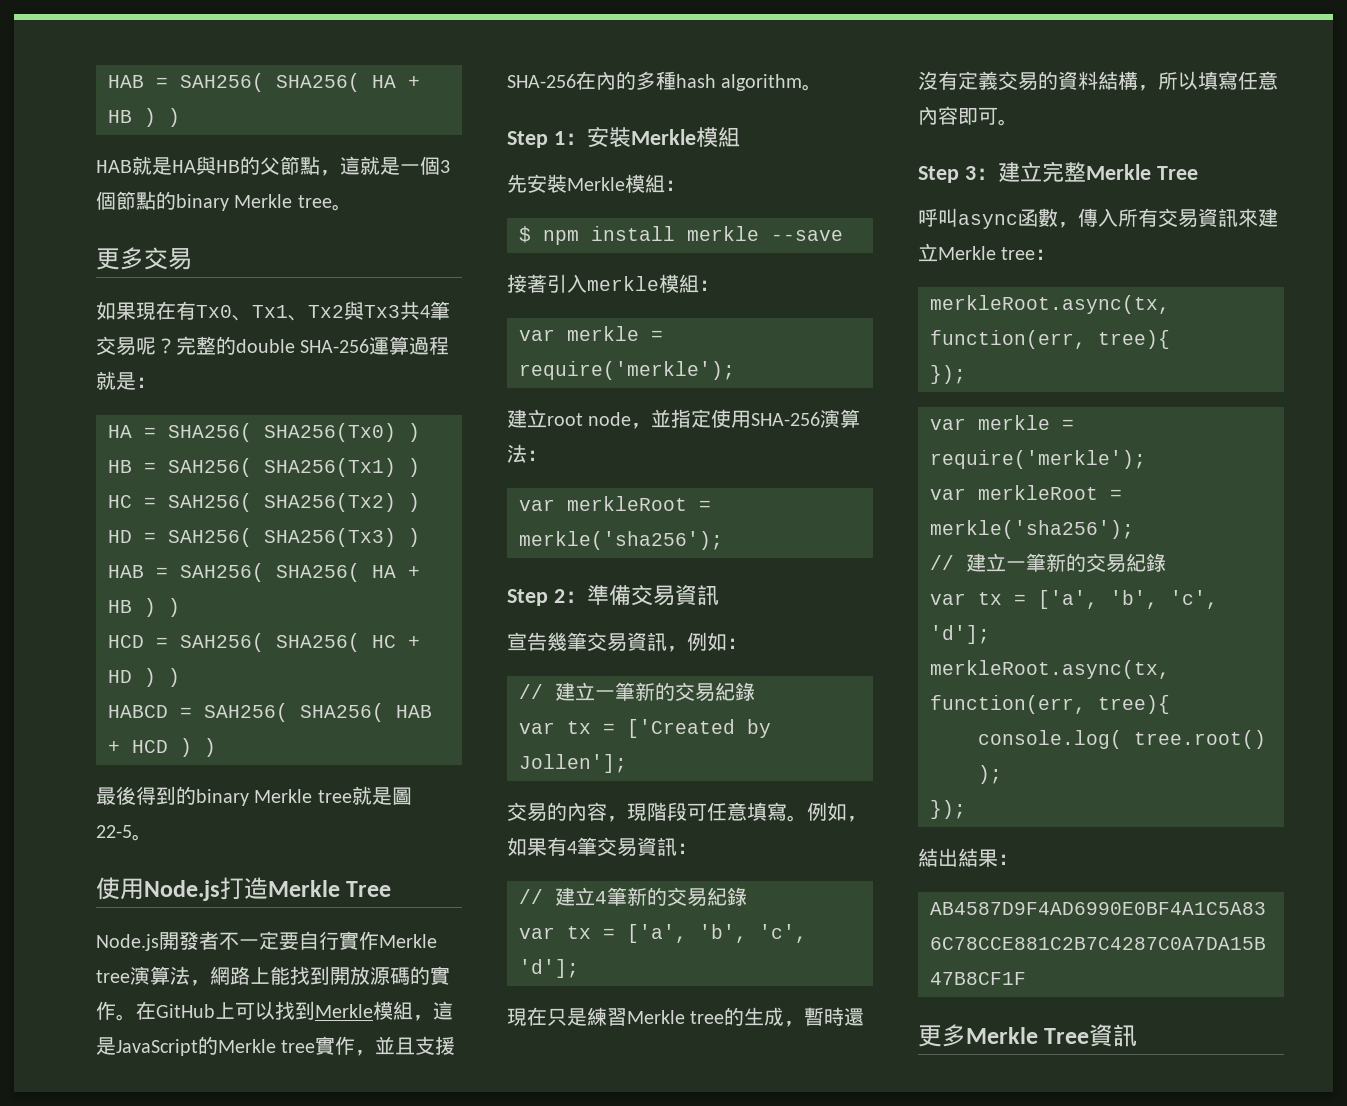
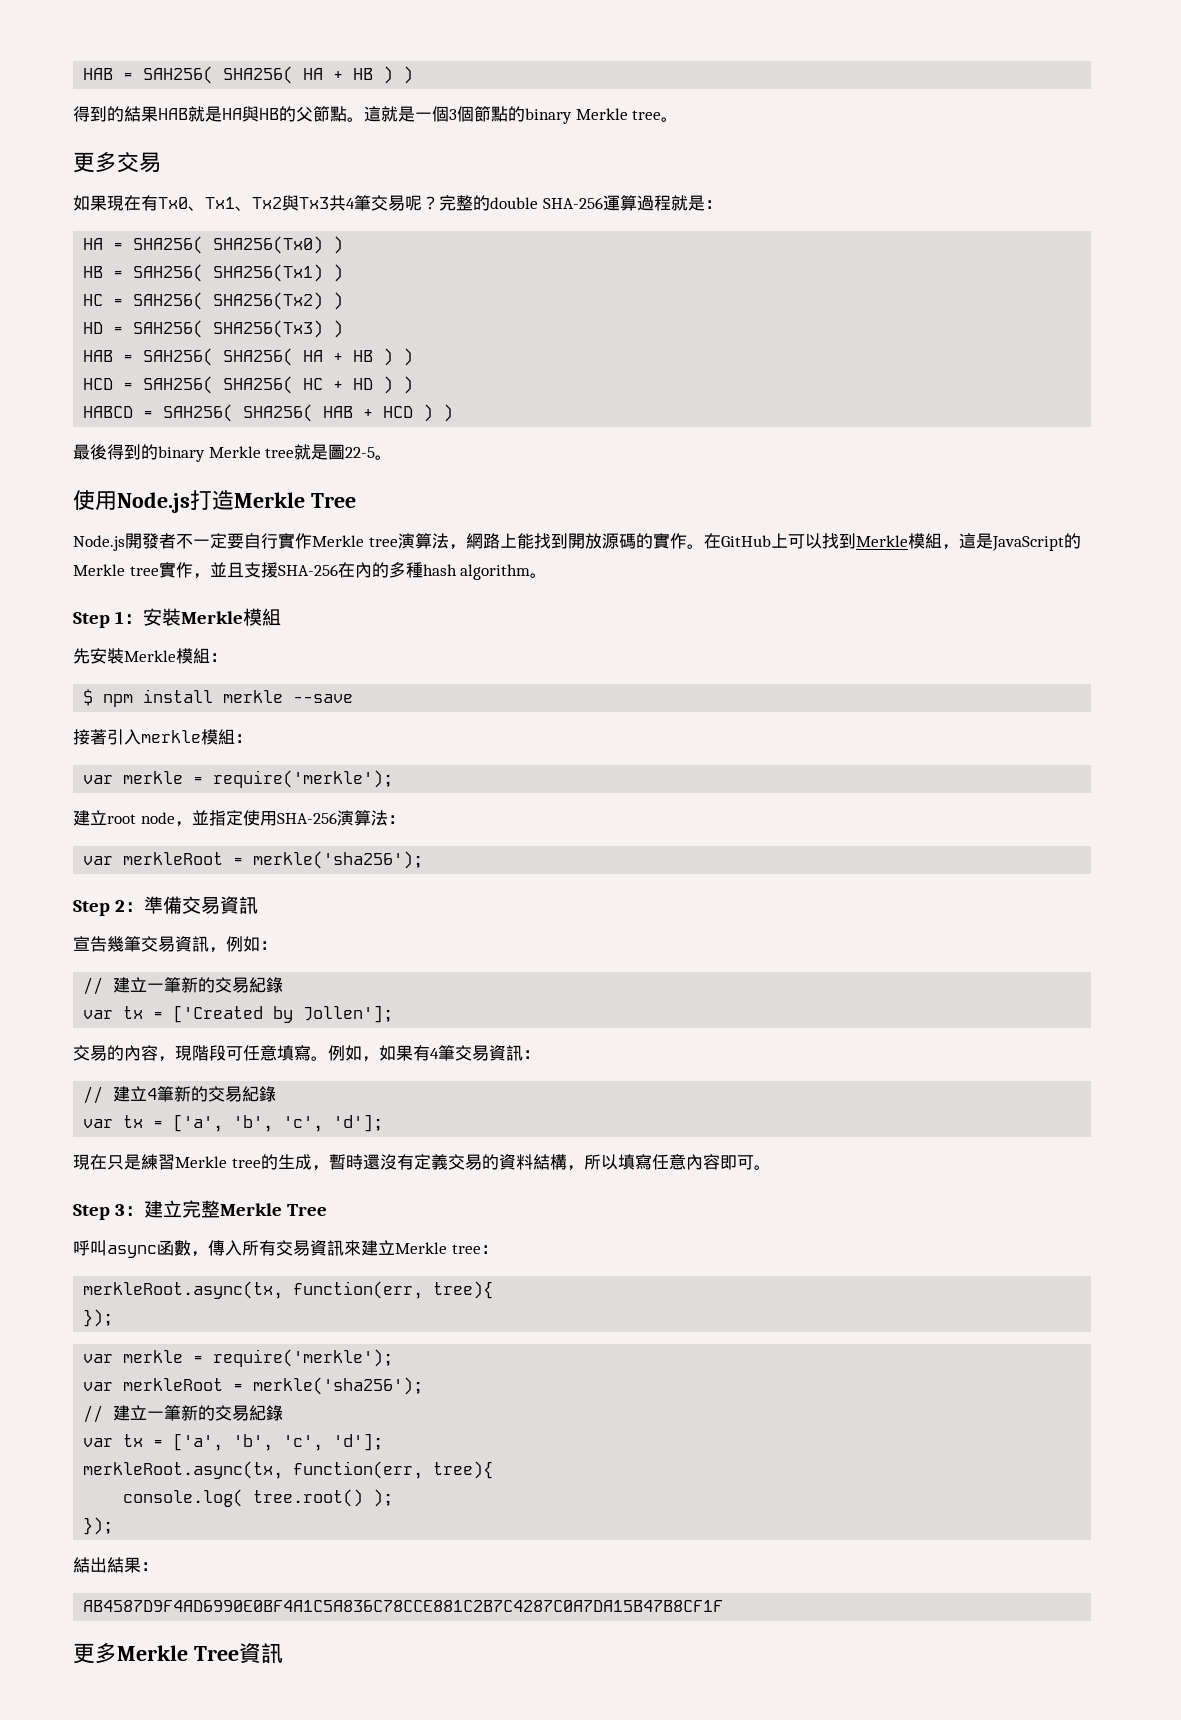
[108,73,420,92] [108,108,180,127] HAB = SAH256( SHA256( HA + HB ) ) // -> [83,66,414,84] [73,106,158,122] HAB = SAH256( SHA256( HA + HB ) ) // 得到的結果
[320,170,340,176] ， -> [347,117,364,122] 。

